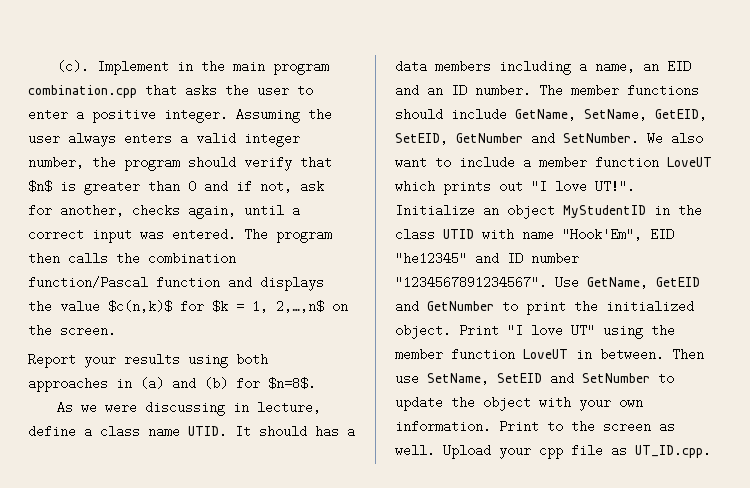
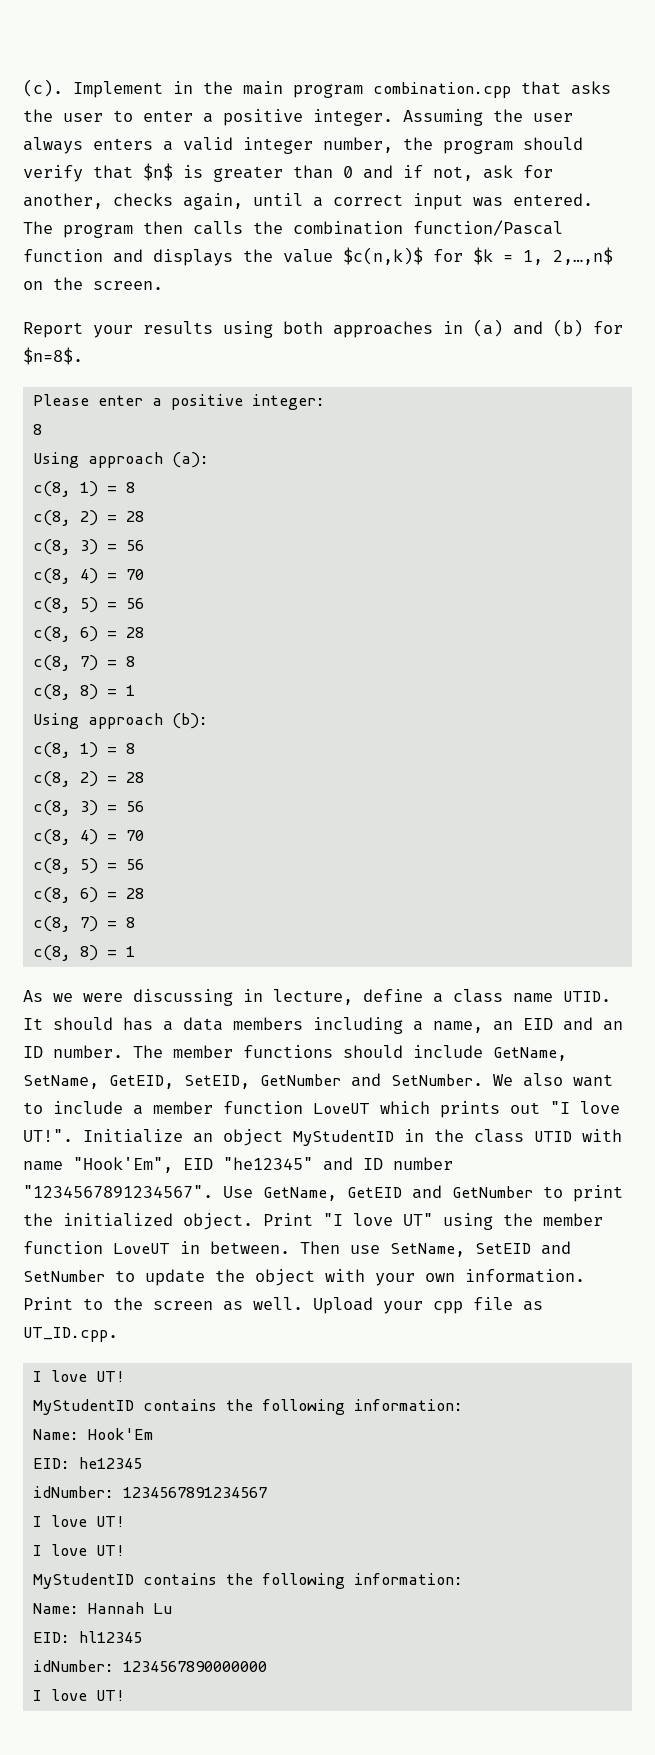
(316, 383) none -> [32,394,325,410] [32,424,42,435] [32,452,209,468] [32,481,135,497] [32,510,144,526] [32,539,144,555] [32,568,144,584] [32,597,144,613] [32,626,144,642] [32,655,135,671] [32,684,135,700] [32,713,208,729] [32,742,135,758] [32,771,144,787] [32,800,144,816] [32,829,144,845] [32,858,144,874] [32,887,144,903] [32,916,135,932] [32,945,135,961] // Please enter a positive integer: // 8 // Using approach (a): // c(8, 1) = 8 // c(8, 2) = 28 // c(8, 3) = 56 // c(8, 4) = 70 // c(8, 5) = 56 // c(8, 6) = 28 // c(8, 7) = 8 // c(8, 8) = 1 // Using approach (b): // c(8, 1) = 8 // c(8, 2) = 28 // c(8, 3) = 56 // c(8, 4) = 70 // c(8, 5) = 56 // c(8, 6) = 28 // c(8, 7) = 8 // c(8, 8) = 1
(711, 451) none -> [32,1370,125,1382] [32,1399,463,1415] [32,1428,153,1440] [32,1457,142,1469] [32,1486,267,1498] [32,1515,125,1527] [32,1544,125,1556] [32,1573,463,1589] [32,1602,172,1614] [32,1631,142,1643] [32,1660,267,1672] [32,1689,125,1701] // I love UT! // MyStudentID contains the following information: // Name: Hook'Em // EID: he12345 // idNumber: 1234567891234567 // I love UT! // I love UT! // MyStudentID contains the following information: // Name: Hannah Lu // EID: hl12345 // idNumber: 1234567890000000 // I love UT!

